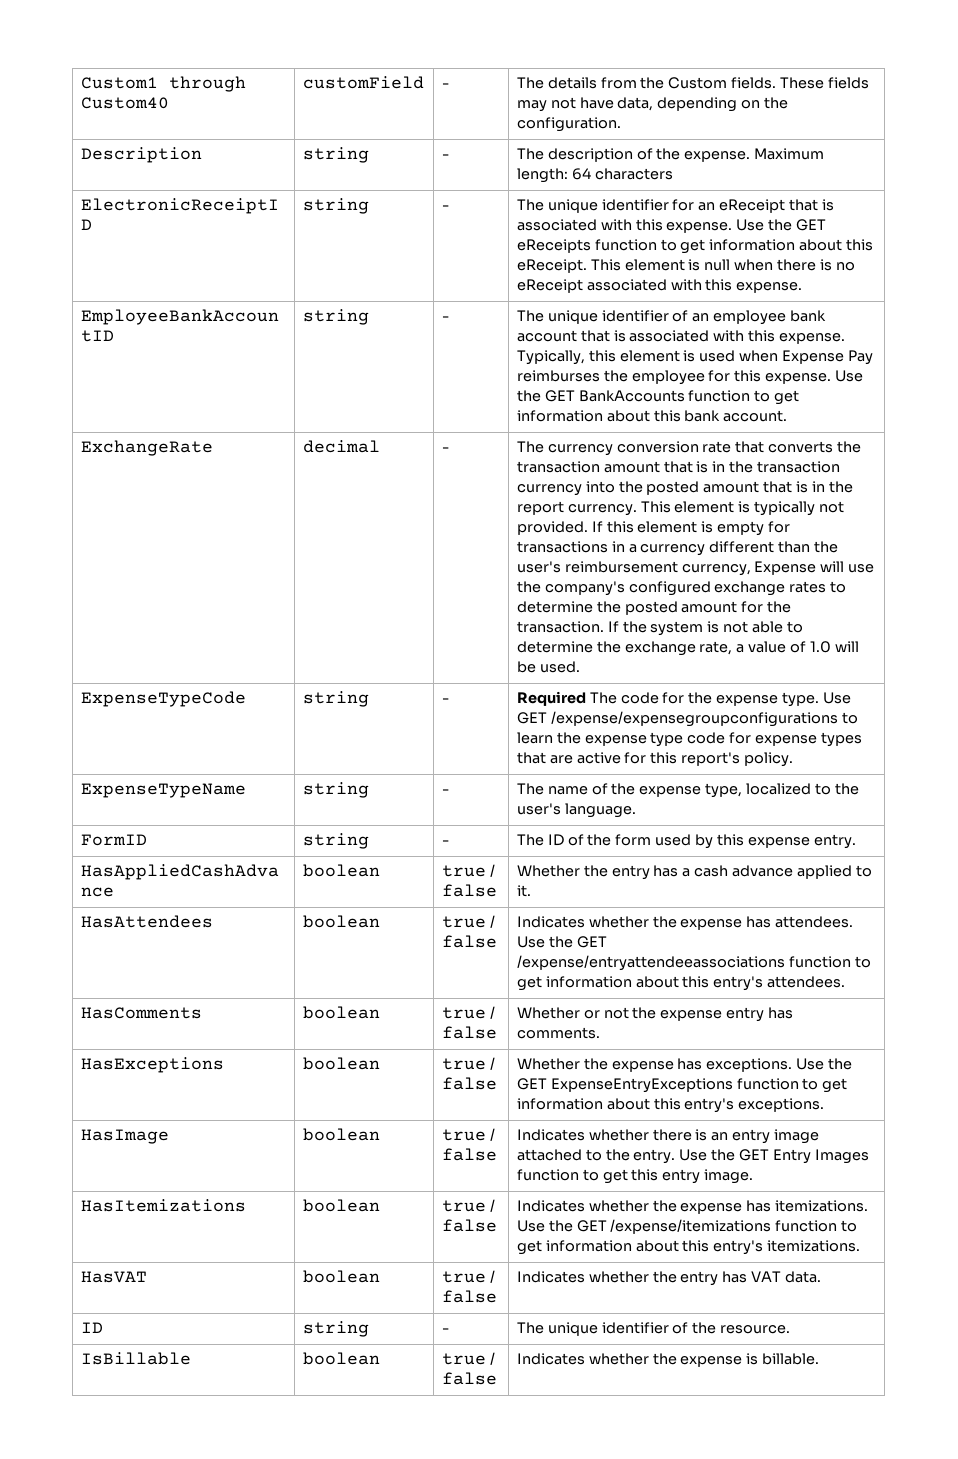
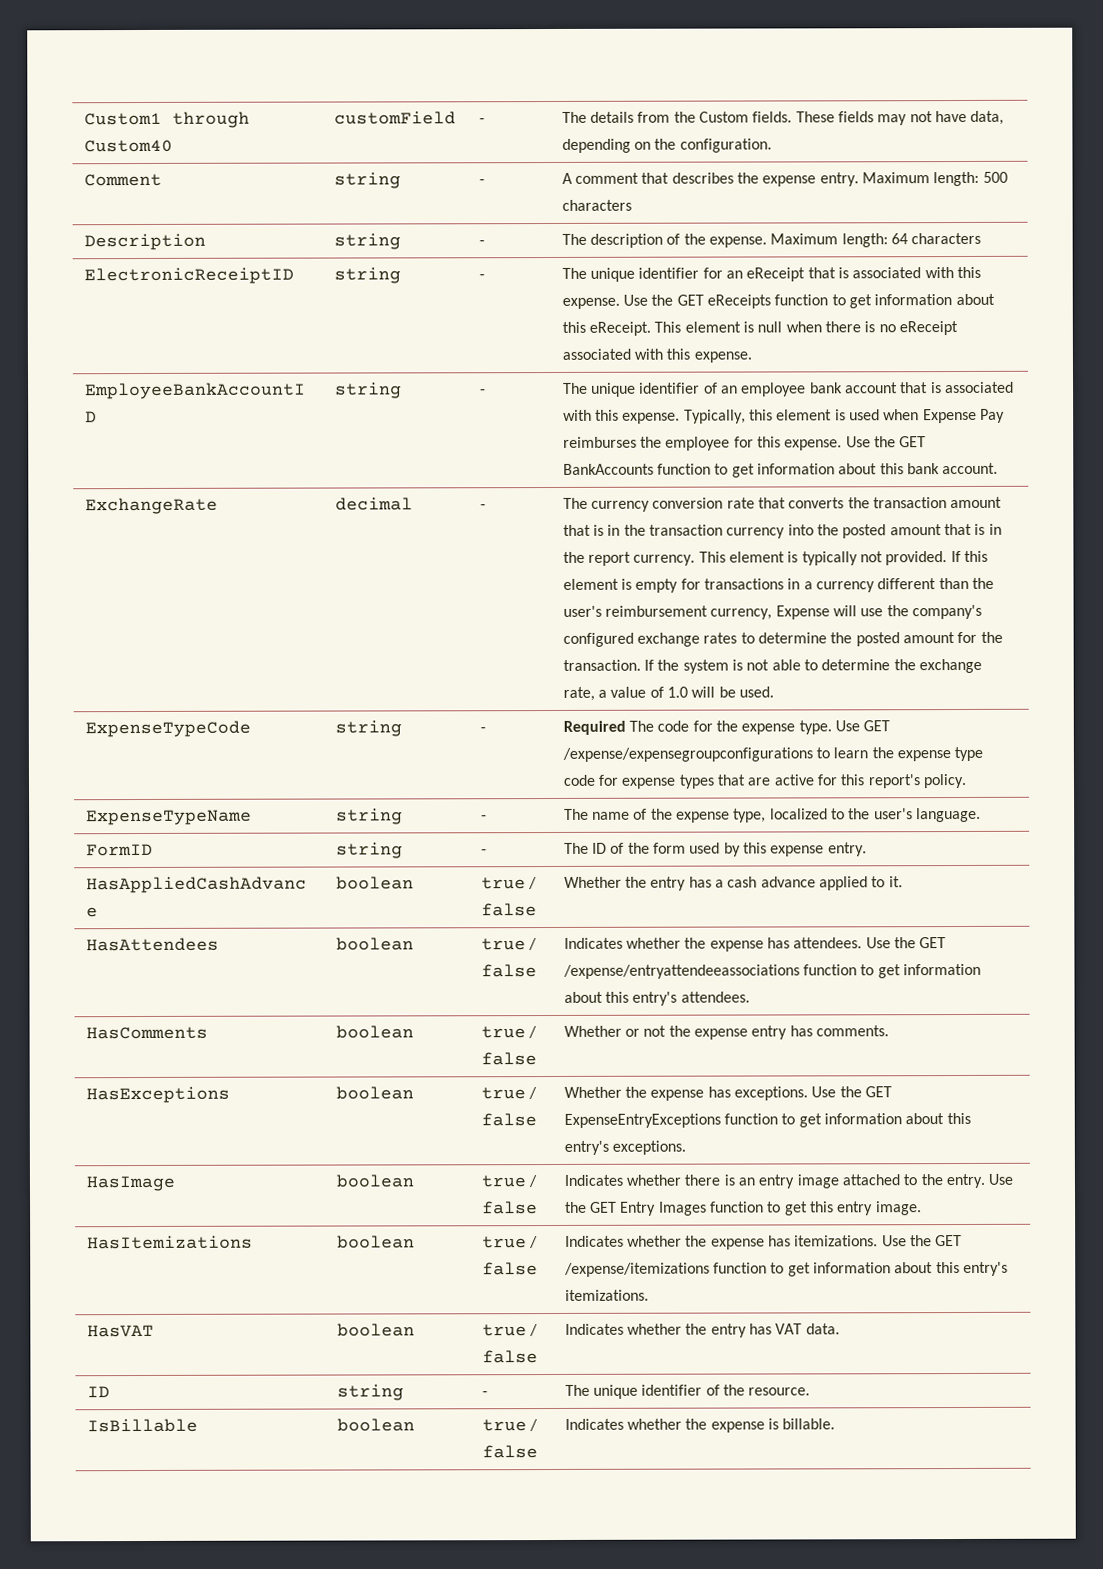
(621, 124) none -> [83,173,162,187] [333,172,401,189] [478,179,485,185] [561,171,1008,187] [561,199,632,211] // Comment | string | - | A comment that describes the expense entry. Maximum length: 500 characters

